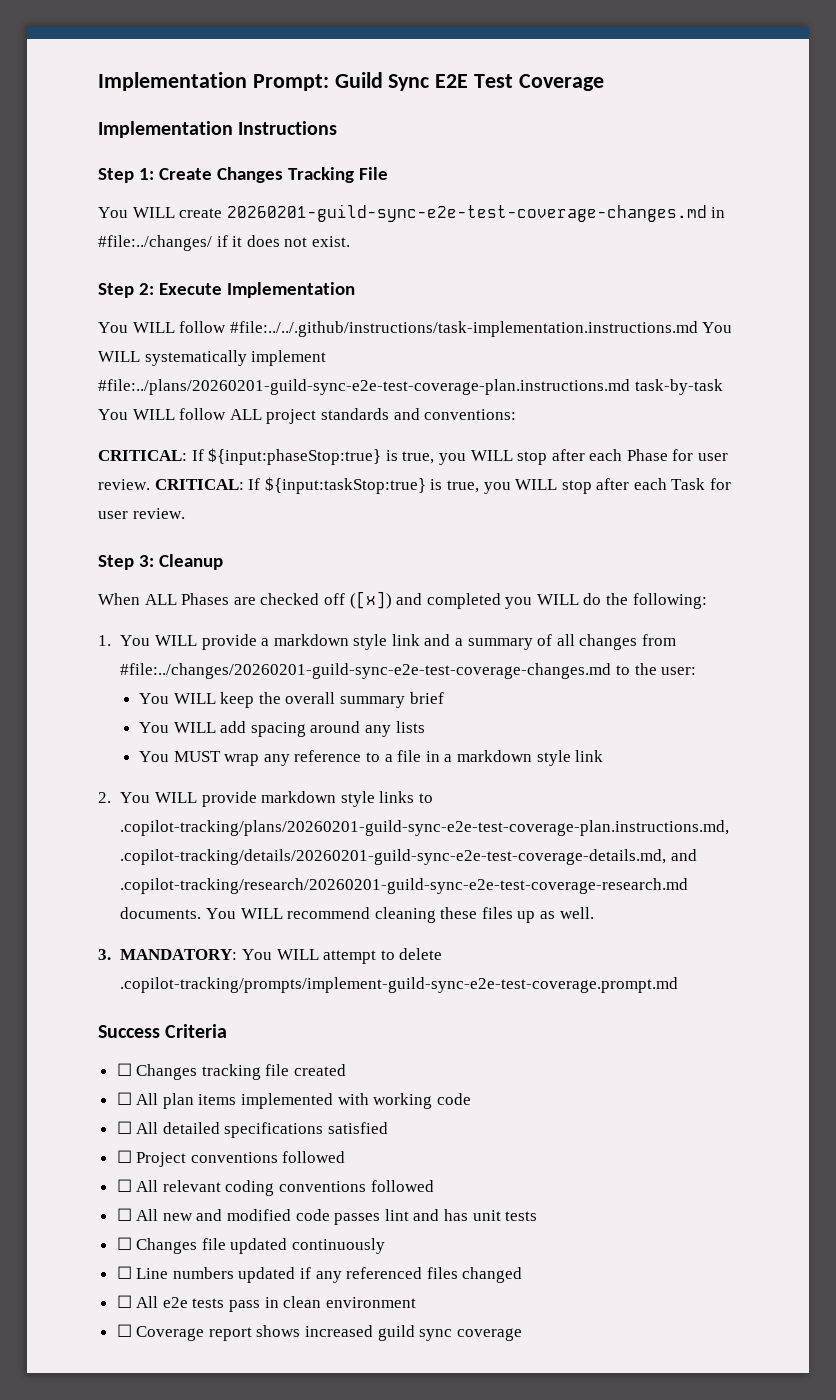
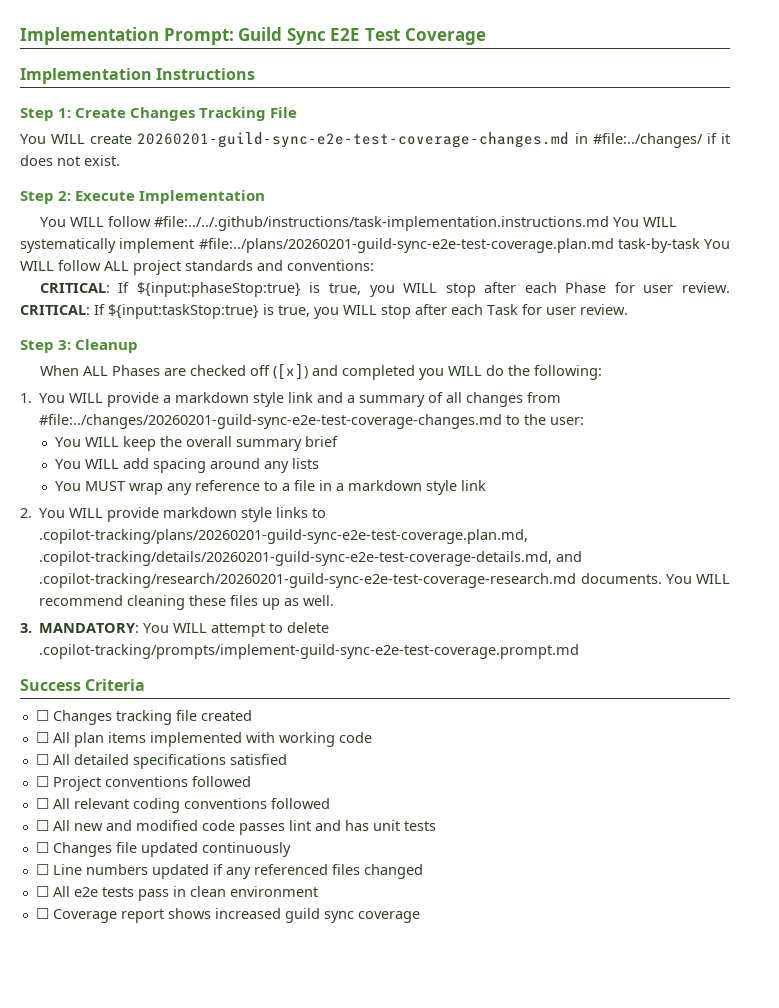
[98,379,630,395] #file:../plans/20260201-guild-sync-e2e-test-coverage-plan.instructions.md -> [198,238,614,253] #file:../plans/20260201-guild-sync-e2e-test-coverage.plan.md
[120,820,730,836] .copilot-tracking/plans/20260201-guild-sync-e2e-test-coverage-plan.instructions.md, -> [39,529,529,544] .copilot-tracking/plans/20260201-guild-sync-e2e-test-coverage.plan.md,

